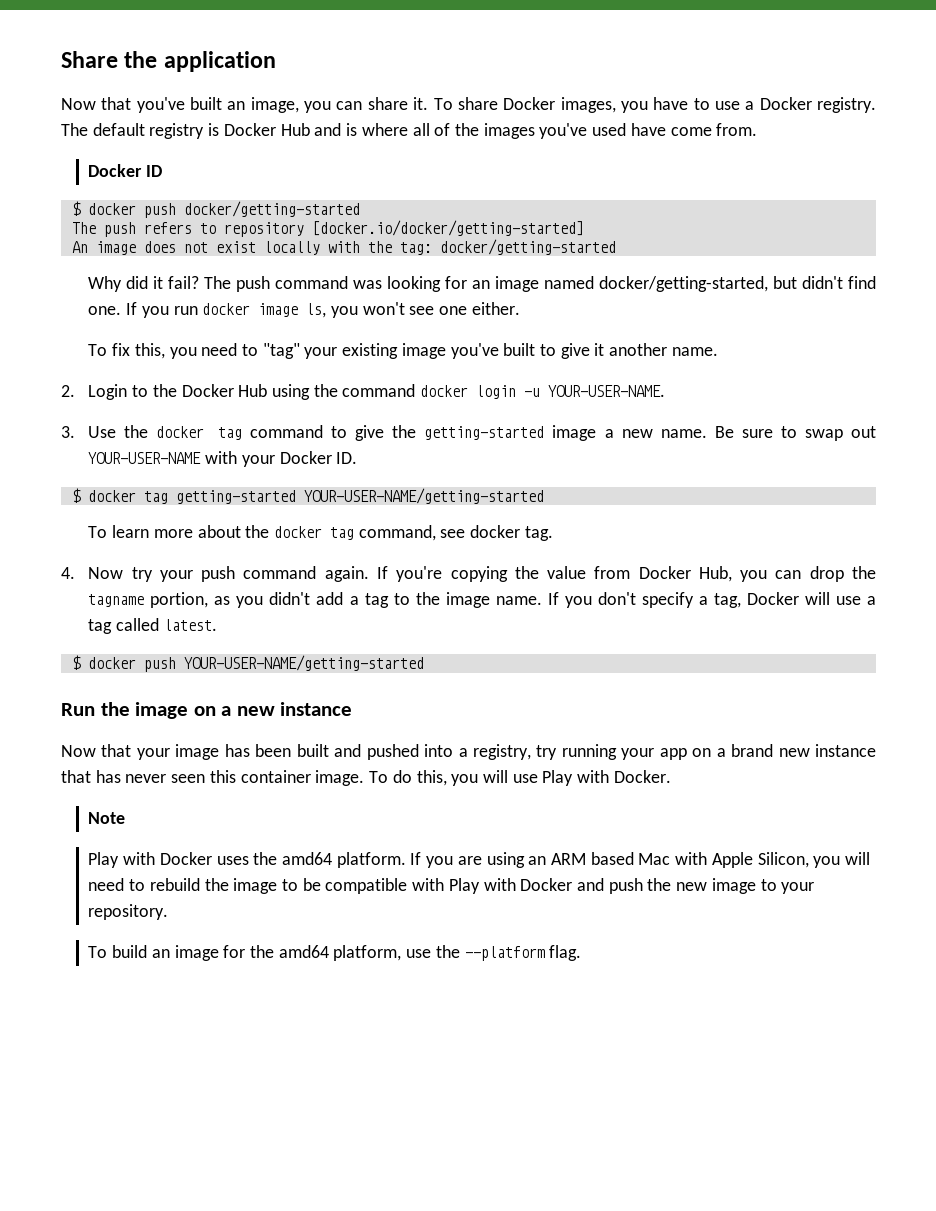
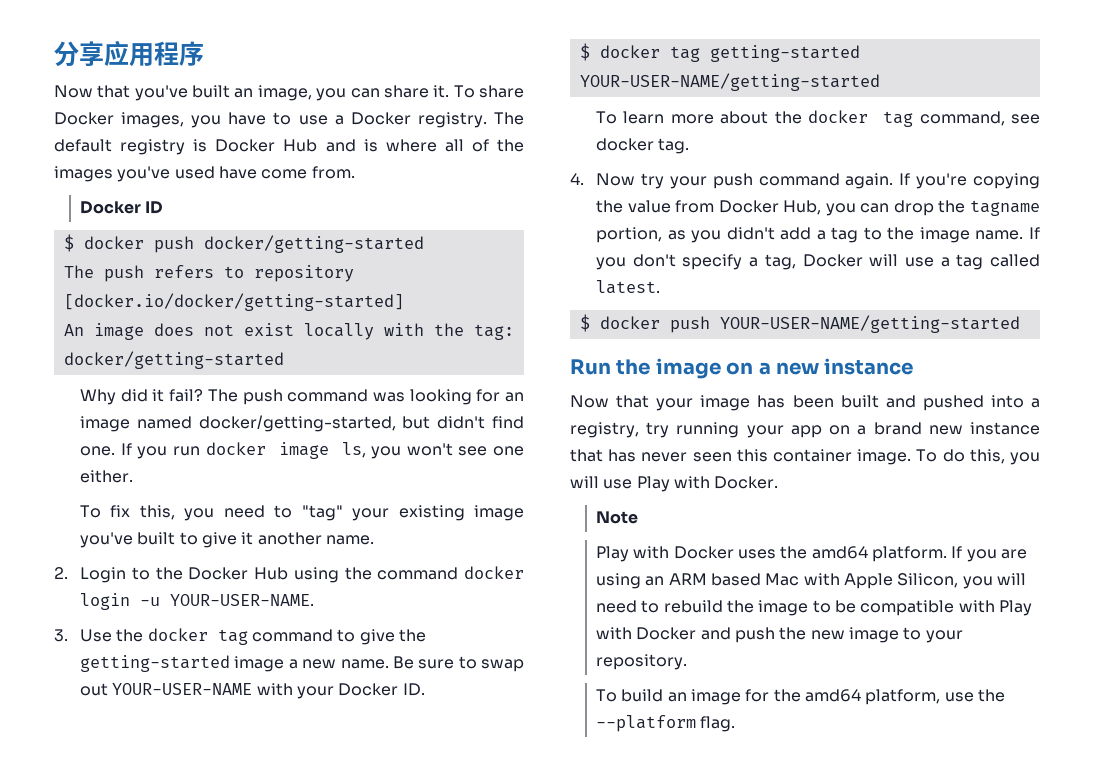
[61,51,276,72] Share the application -> [54,40,204,67] 分享应用程序

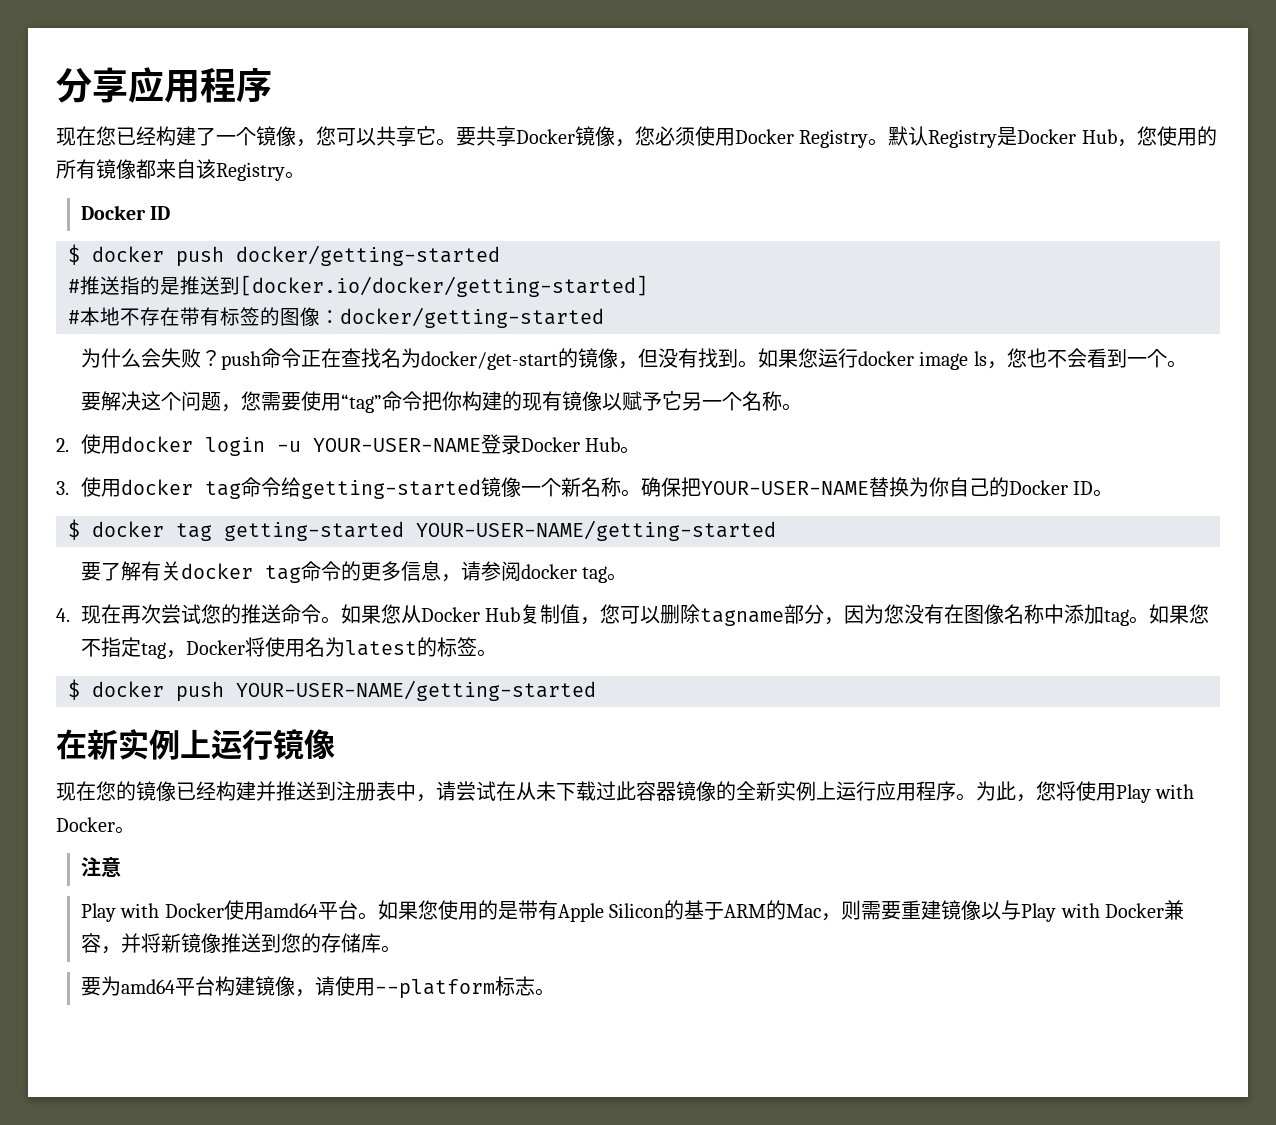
[54,85,525,101] [54,112,524,128] [54,139,525,155] [54,166,355,182] Now that you've built an image, you can share it. To share Docker images, you have to use a Docker registry. The default registry is Docker Hub and is where all of the images you've used have come from. -> [56,126,1217,148] [56,159,305,181] 现在您已经构建了一个镜像，您可以共享它。要共享Docker镜像，您必须使用Docker Registry。默认Registry是Docker Hub，您使用的所有镜像都来自该Registry。
[63,265,354,282] [63,293,404,311] [63,323,514,340] [63,351,284,369] [80,389,524,405] [80,415,524,432] [80,442,524,459] [80,470,134,483] [80,505,524,521] [80,532,374,548] [54,566,524,583] [80,593,315,610] [54,628,426,645] [80,655,524,672] [80,683,425,699] The push refers to repository [docker.io/docker/getting-started] // An image does not exist locally with the tag: docker/getting-started // Why did it fail? The push command was looking for an image named docker/getting-started, but didn't find one. If you run docker image ls, you won't see one either. // To fix this, you need to "tag" your existing image you've built to give it another name. // 2. Login to the Docker Hub using the command docker login -u YOUR-USER-NAME. // 3. Use the docker tag command to give the getting-started image a new name. Be sure to swap out YOUR-USER-NAME with your Docker ID. -> [68,275,648,297] [68,307,604,328] [81,348,1187,370] [81,391,803,413] [56,434,641,456] [56,477,1114,499] #推送指的是推送到[docker.io/docker/getting-started] // #本地不存在带有标签的图像：docker/getting-started // 为什么会失败？push命令正在查找名为docker/get-start的镜像，但没有找到。如果您运行docker image ls，您也不会看到一个。 // 要解决这个问题，您需要使用“tag”命令把你构建的现有镜像以赋予它另一个名称。 // 2.使用docker login -u YOUR-USER-NAME登录Docker Hub。 // 3.使用docker tag命令给getting-started镜像一个新名称。确保把YOUR-USER-NAME替换为你自己的Docker ID。
[596,110,1040,127] [596,138,690,154] [570,173,1040,189] [596,200,1040,216] [596,227,1040,243] [596,254,1040,270] [596,280,661,294] [579,314,1020,333] [570,358,914,379] [570,395,1040,411] [570,422,1040,438] [570,449,1040,465] [570,476,779,492] [596,511,639,524] [596,546,1027,562] [596,573,1026,589] [596,600,1032,616] [596,627,963,643] [596,654,688,670] [596,689,1005,705] [596,715,736,732] To learn more about the docker tag command, see docker tag. // 4. Now try your push command again. If you're copying the value from Docker Hub, you can drop the tagname portion, as you didn't add a tag to the image name. If you don't specify a tag, Docker will use a tag called latest. // $ docker push YOUR-USER-NAME/getting-started // Run the image on a new instance // Now that your image has been built and pushed into a registry, try running your app on a brand new instance that has never seen this container image. To do this, you will use Play with Docker. // Note // Play with Docker uses the amd64 platform. If you are using an ARM based Mac with Apple Silicon, you will need to rebuild the image to be compatible with Play with Docker and push the new image to your repository. // To build an image for the amd64 platform, use the --platform flag. -> [81,561,628,583] [56,604,1210,626] [81,637,498,659] [68,679,596,702] [56,729,335,760] [56,781,1195,803] [56,817,135,834] [81,857,122,877] [81,900,1185,922] [81,933,402,954] [81,976,556,999] 要了解有关docker tag命令的更多信息，请参阅docker tag。 // 4.现在再次尝试您的推送命令。如果您从Docker Hub复制值，您可以删除tagname部分，因为您没有在图像名称中添加tag。如果您不指定tag，Docker将使用名为latest的标签。 // $ docker push YOUR-USER-NAME/getting-started // 在新实例上运行镜像 // 现在您的镜像已经构建并推送到注册表中，请尝试在从未下载过此容器镜像的全新实例上运行应用程序。为此，您将使用Play with Docker。 // 注意 // Play with Docker使用amd64平台。如果您使用的是带有Apple Silicon的基于ARM的Mac，则需要重建镜像以与Play with Docker兼容，并将新镜像推送到您的存储库。 // 要为amd64平台构建镜像，请使用--platform标志。

